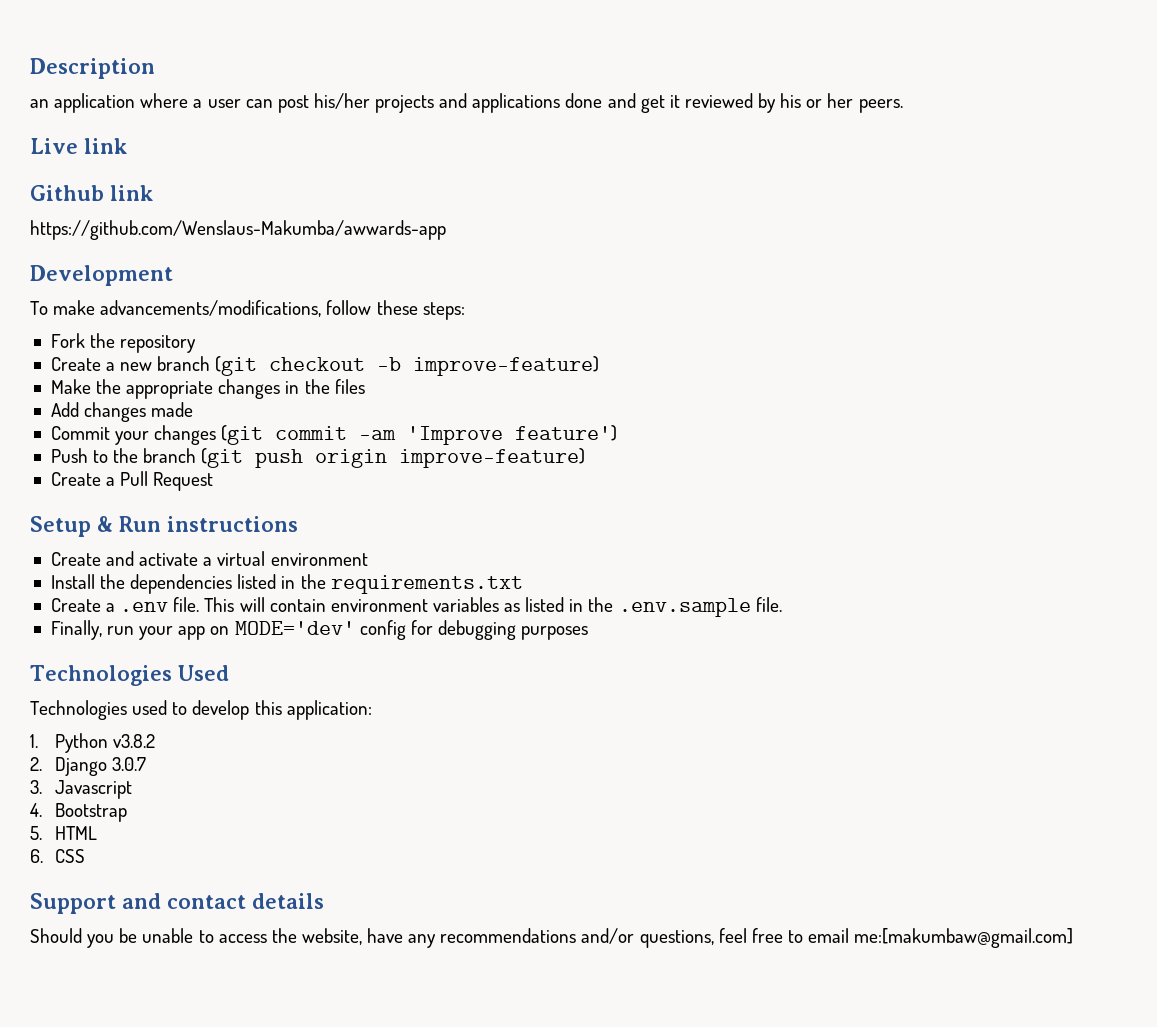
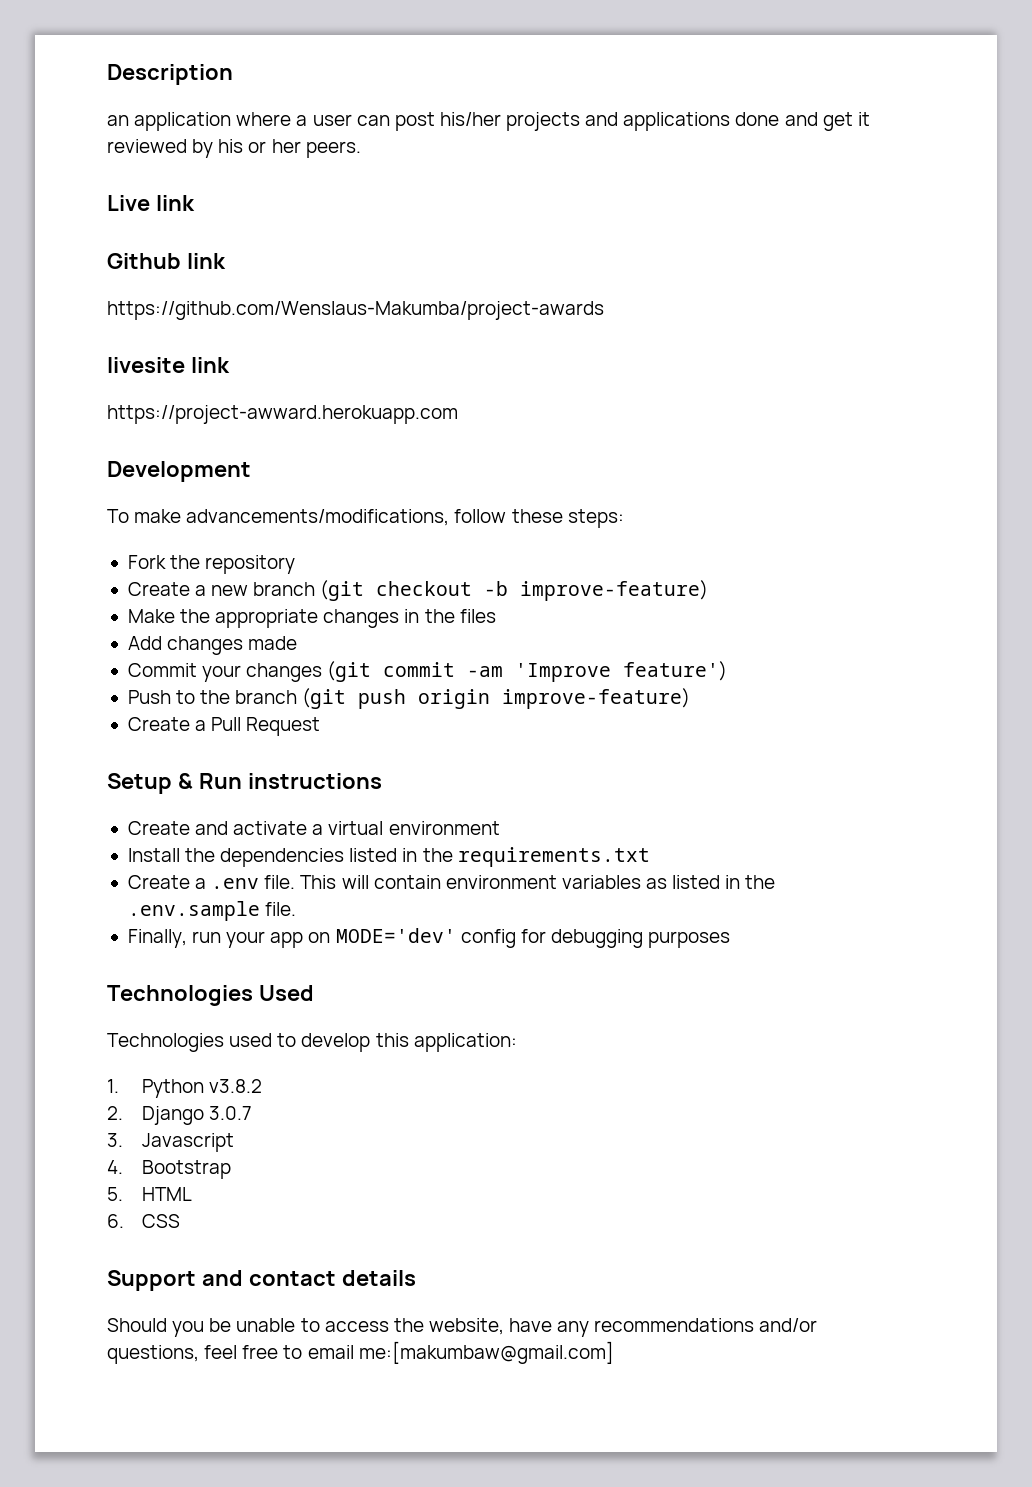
[30,220,446,240] https://github.com/Wenslaus-Makumba/awwards-app -> [107,301,604,320] [107,357,230,373] [107,405,458,424] https://github.com/Wenslaus-Makumba/project-awards // livesite link // https://project-awward.herokuapp.com

